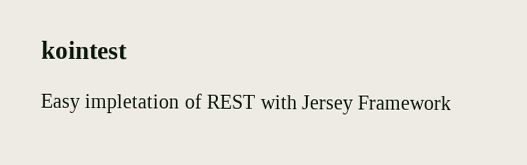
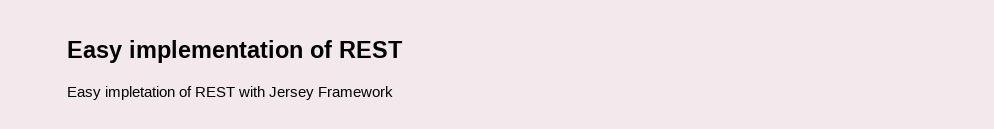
[41,40,128,60] kointest -> [67,40,403,63] Easy implementation of REST

